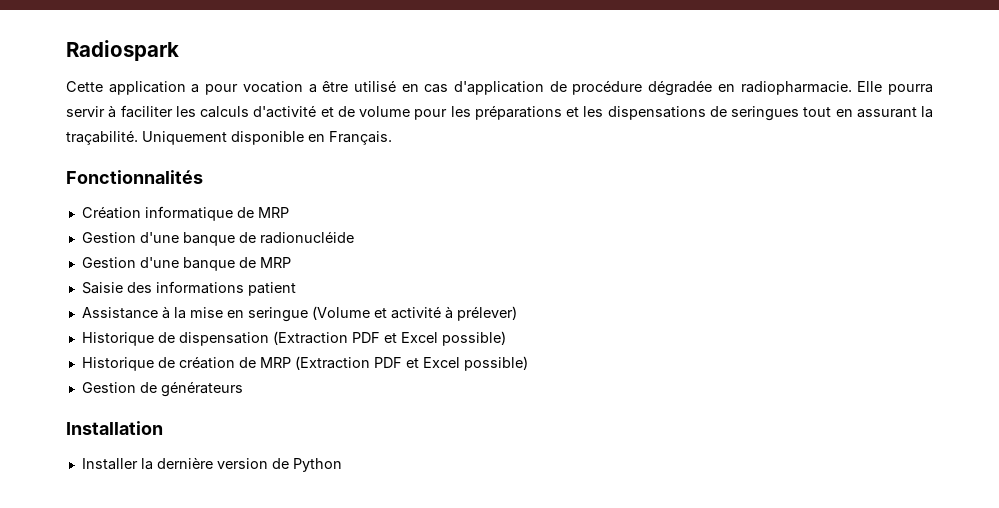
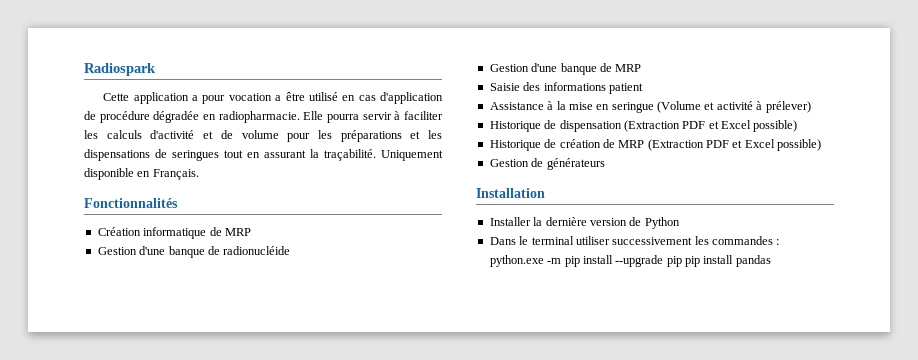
(342, 465) none -> [489,236,780,245] [489,255,771,267] // Dans le terminal utiliser successivement les commandes : python.exe -m pip install --upgrade pip pip install pandas

